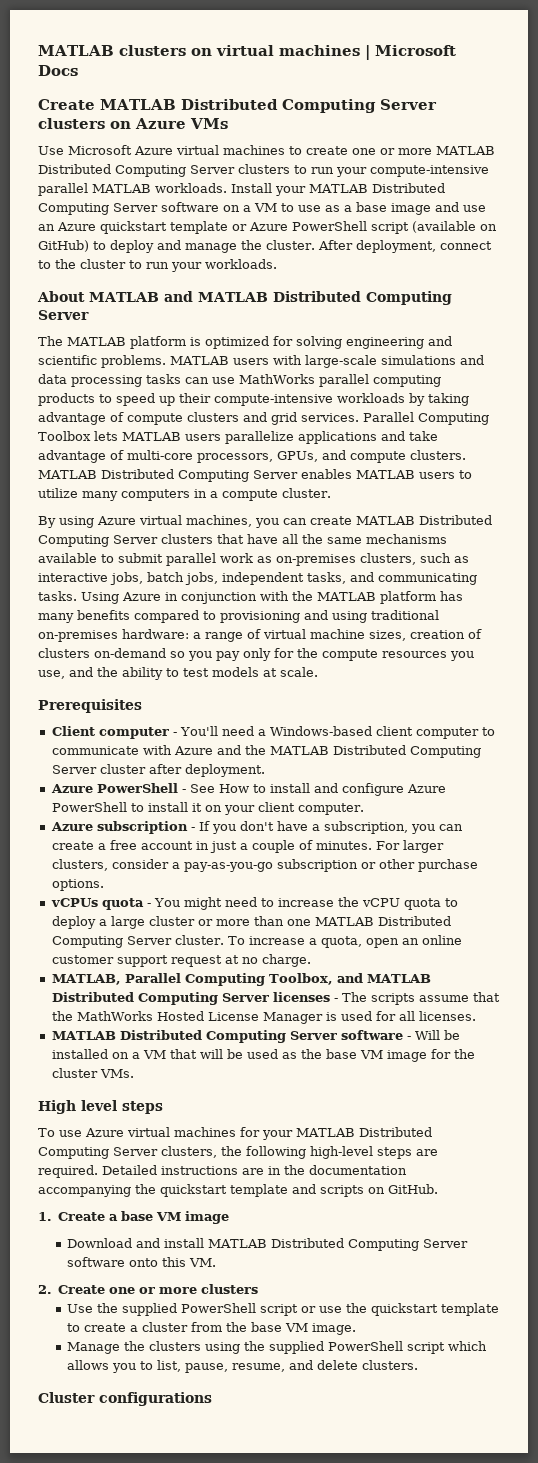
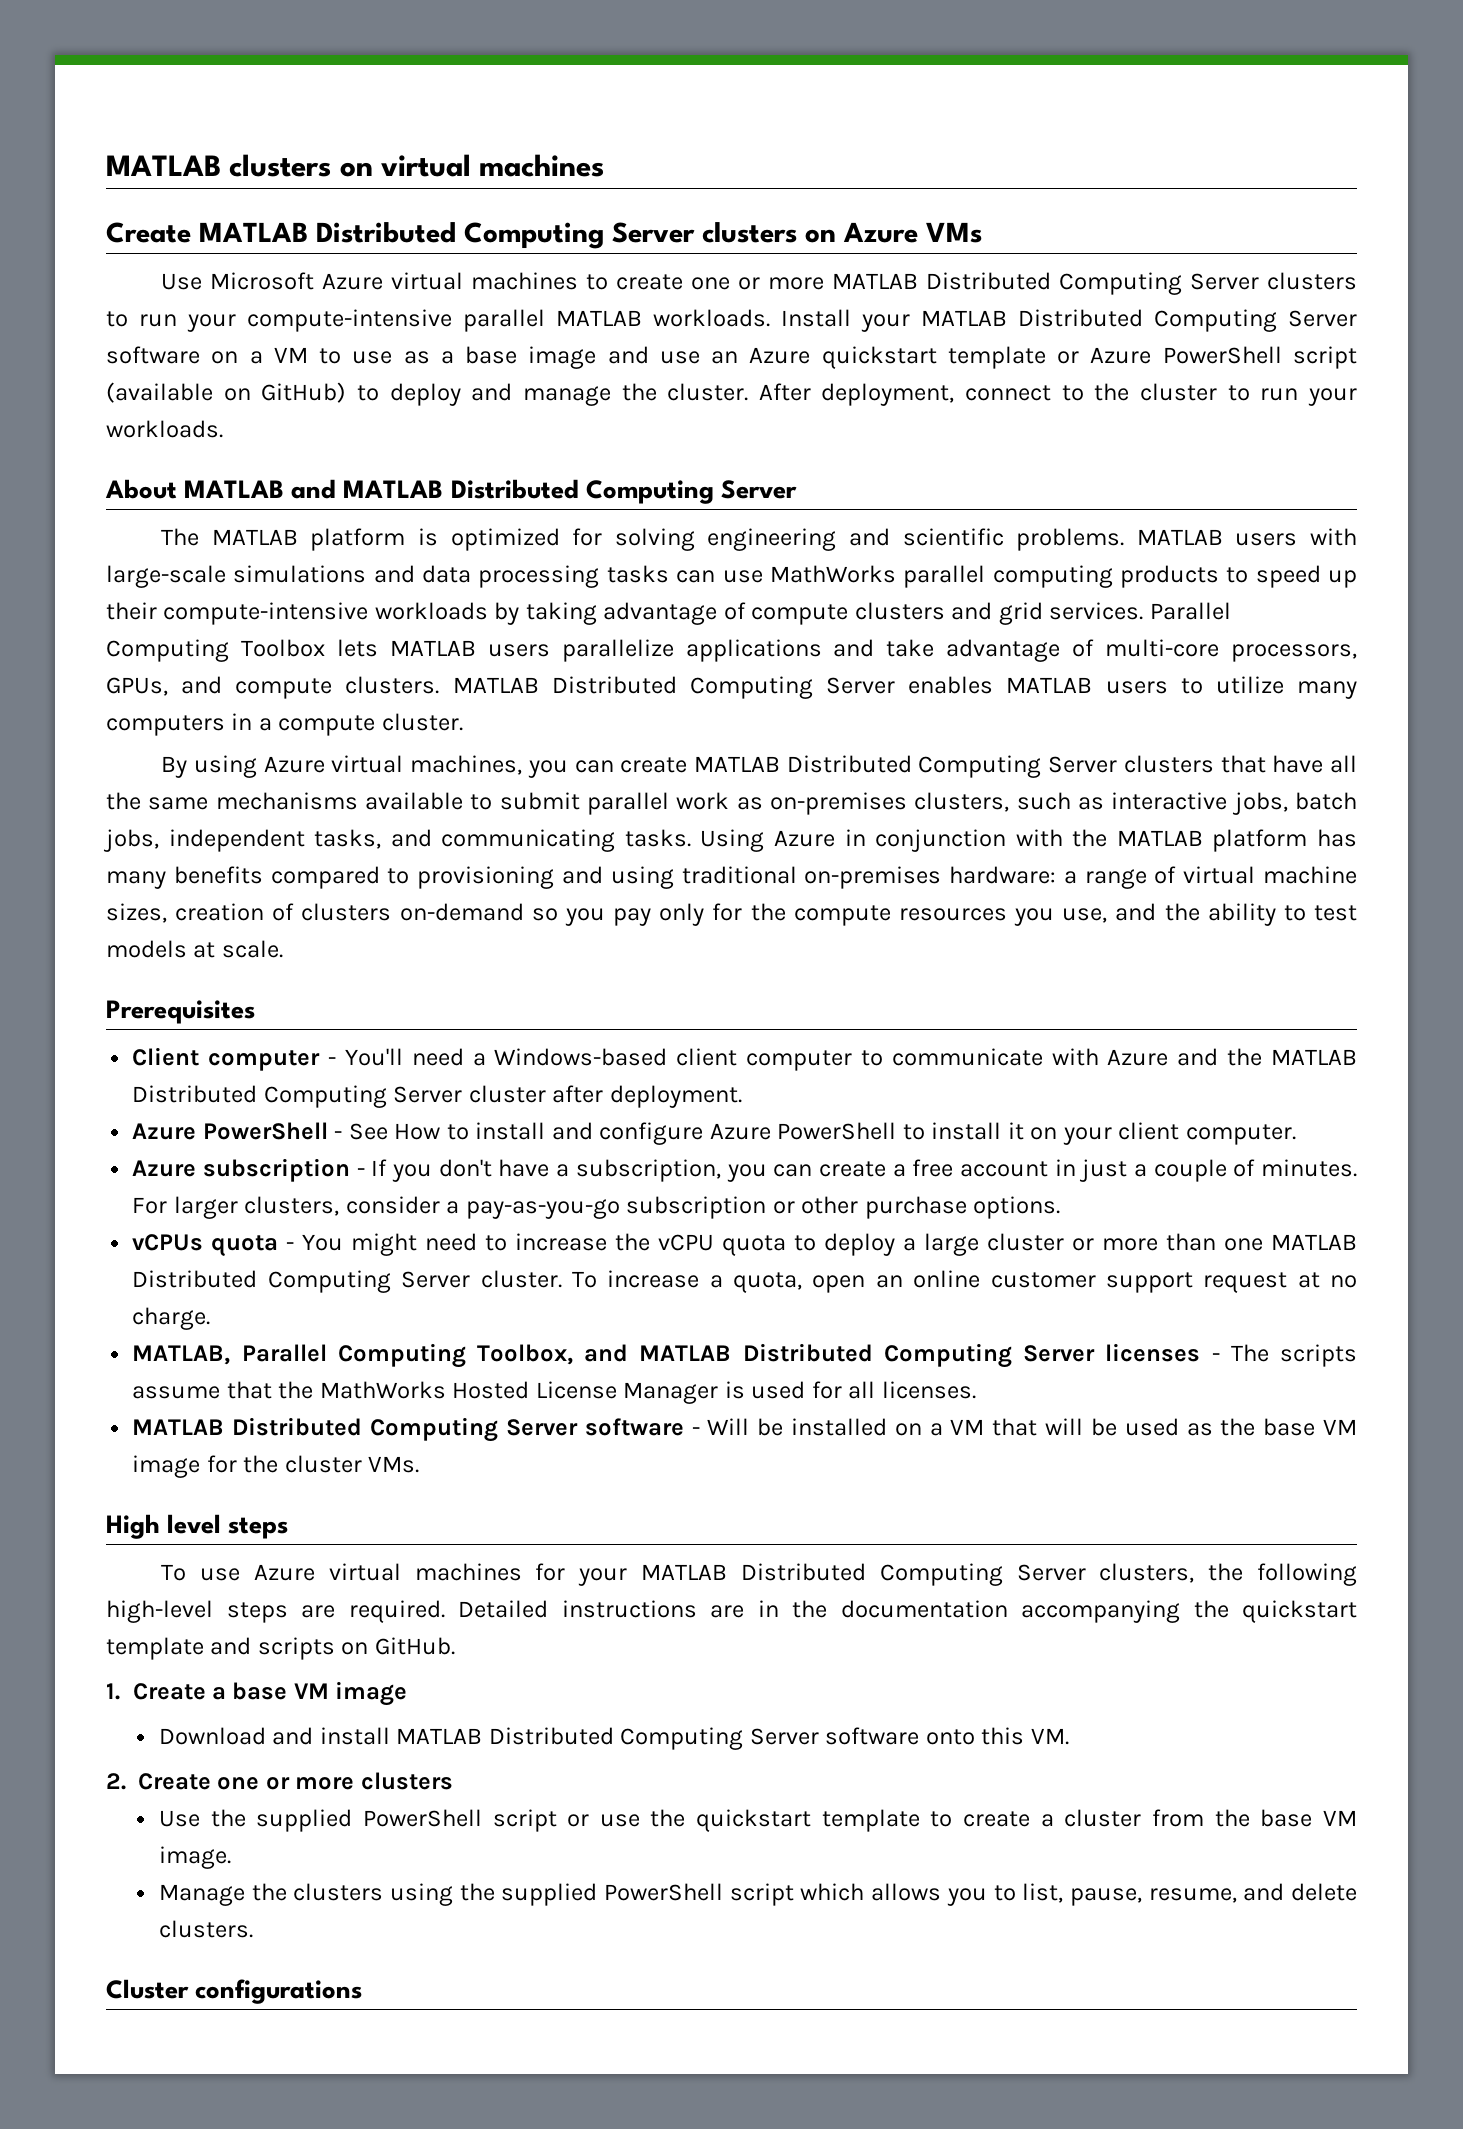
[365,45,456,60] [38,65,78,76] | Microsoft Docs -> (605, 165) none

